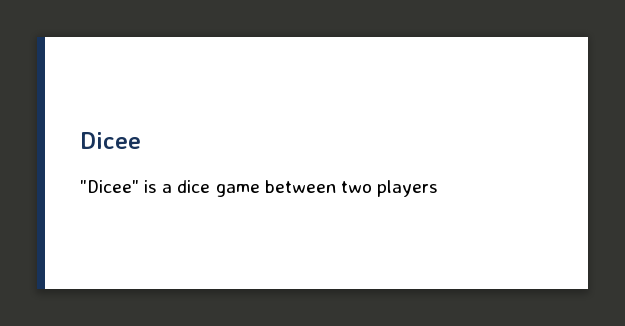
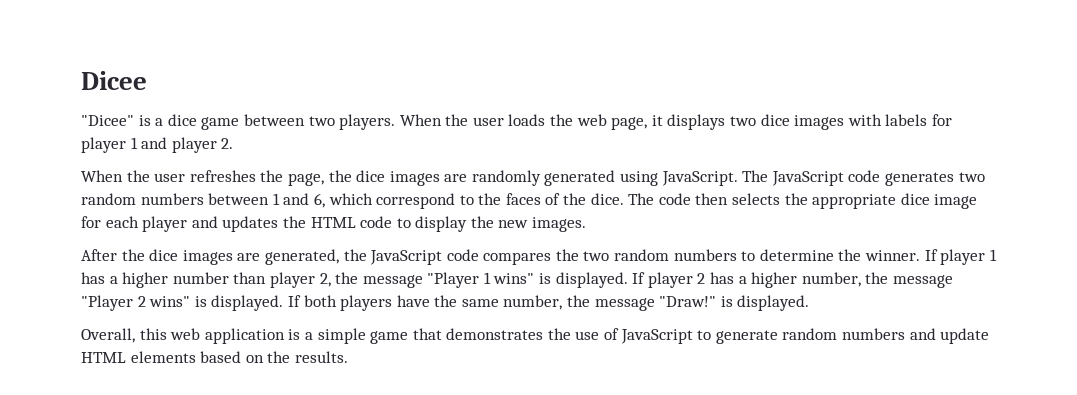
[376,180,438,197] players -> [339,114,952,130] [81,137,234,153] [81,170,985,186] [81,193,978,209] [81,216,587,232] [81,249,997,265] [81,272,953,288] [81,295,810,311] [81,328,990,344] [81,351,348,363] players. When the user loads the web page, it displays two dice images with labels for player 1 and player 2. // When the user refreshes the page, the dice images are randomly generated using JavaScript. The JavaScript code generates two random numbers between 1 and 6, which correspond to the faces of the dice. The code then selects the appropriate dice image for each player and updates the HTML code to display the new images. // After the dice images are generated, the JavaScript code compares the two random numbers to determine the winner. If player 1 has a higher number than player 2, the message "Player 1 wins" is displayed. If player 2 has a higher number, the message "Player 2 wins" is displayed. If both players have the same number, the message "Draw!" is displayed. // Overall, this web application is a simple game that demonstrates the use of JavaScript to generate random numbers and update HTML elements based on the results.

